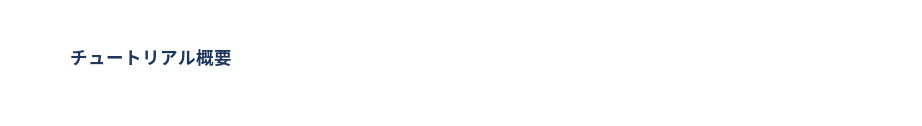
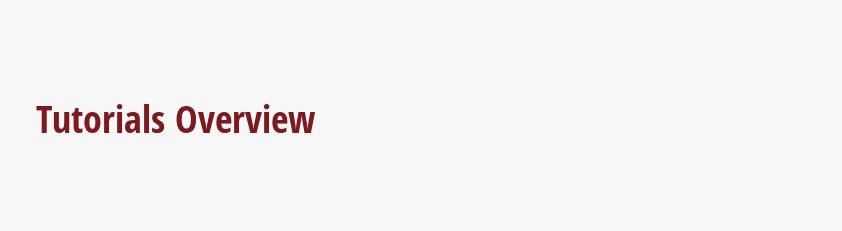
[70,49,232,67] チュートリアル概要 -> [36,104,317,133] Tutorials Overview

